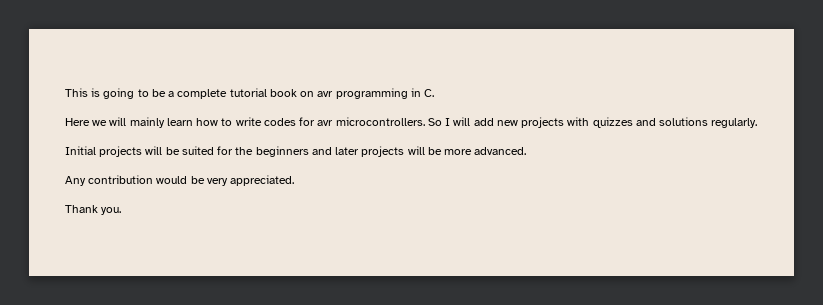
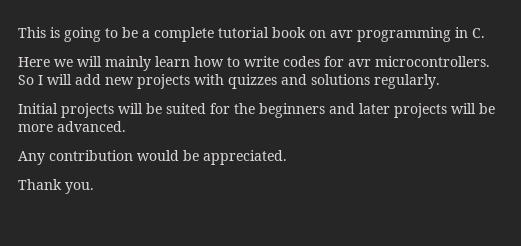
[206,178,228,186] very -> (199, 155) none

